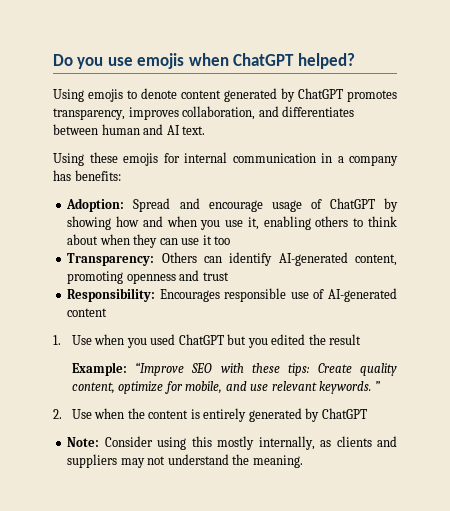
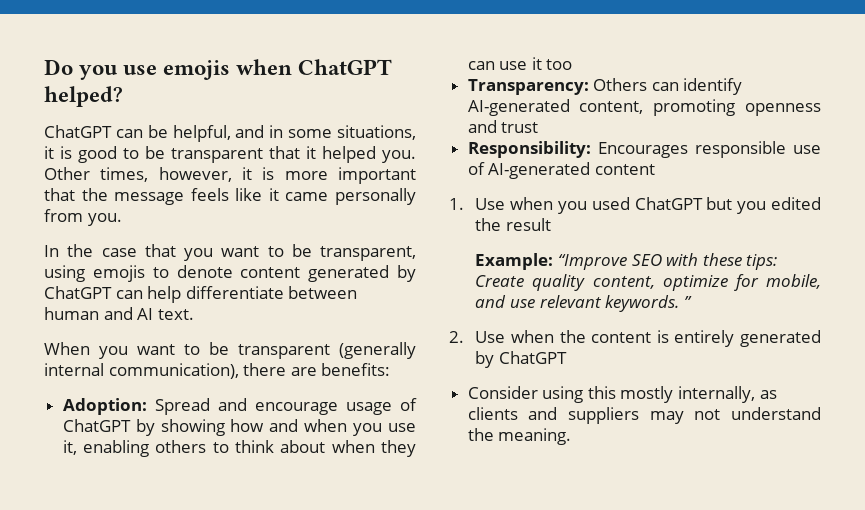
[53,89,84,102] Using -> [44,125,416,142] [44,146,416,163] [44,167,416,184] [44,188,416,205] [44,209,122,226] [44,244,416,261] [44,265,85,282] ChatGPT can be helpful, and in some situations, it is good to be transparent that it helped you. Other times, however, it is more important that the message feels like it came personally from you. // In the case that you want to be transparent, using
[347,90,397,102] [53,106,355,120] promotes transparency, improves collaboration, and differentiates -> [115,286,284,303] can help differentiate
[53,152,398,166] [53,170,71,181] Using these emojis for internal communication in a company has -> [44,342,416,359] [44,363,317,379] When you want to be transparent (generally internal communication), there are
[67,437,100,447] Note: -> (567, 357) none

